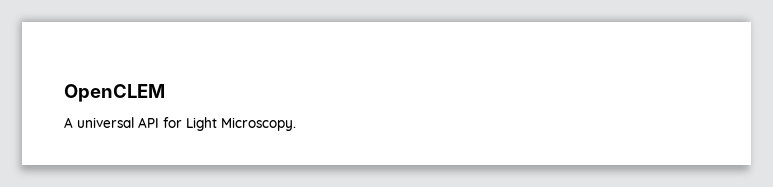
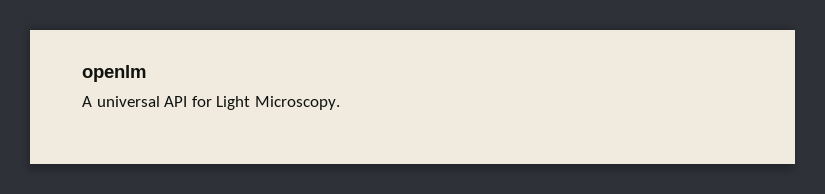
[64,84,165,102] OpenCLEM -> [82,65,146,82] openlm

